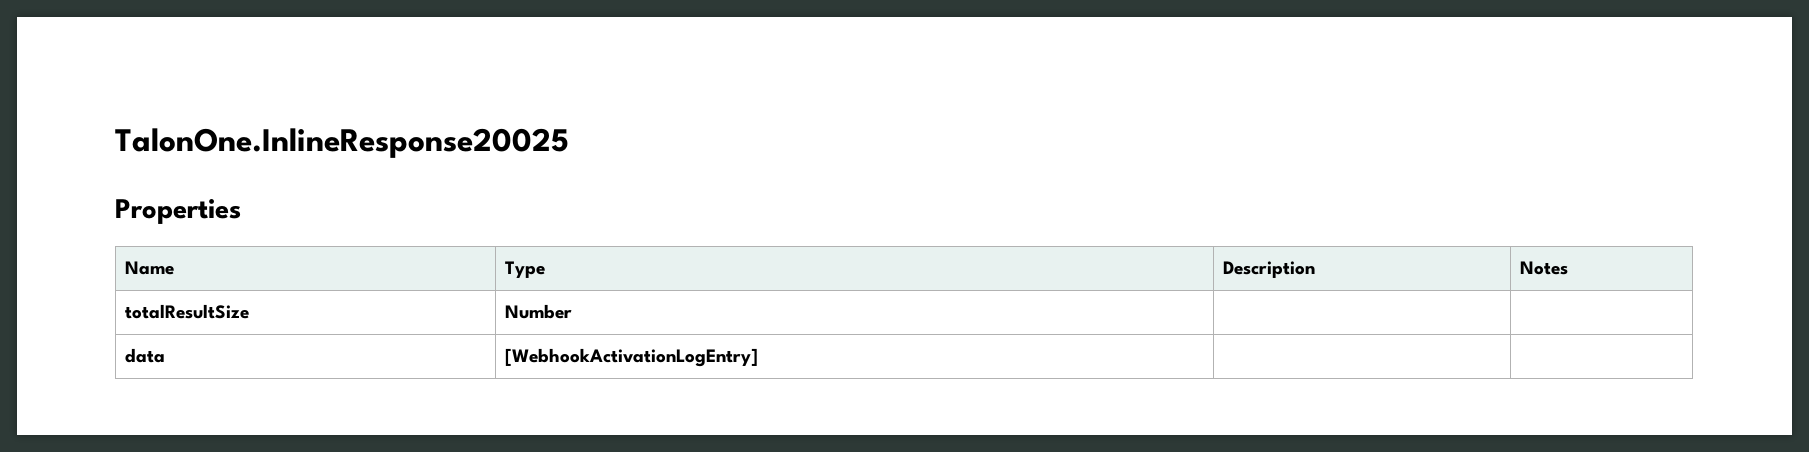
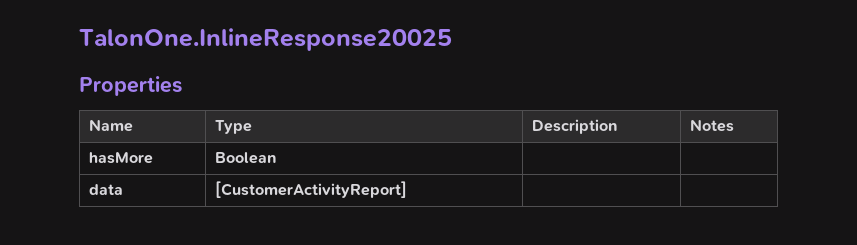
[125,304,250,319] [505,304,573,319] totalResultSize | Number -> [88,152,153,164] [214,152,276,164] hasMore | Boolean
[505,348,759,367] [WebhookActivationLogEntry] -> [214,181,407,198] [CustomerActivityReport]

